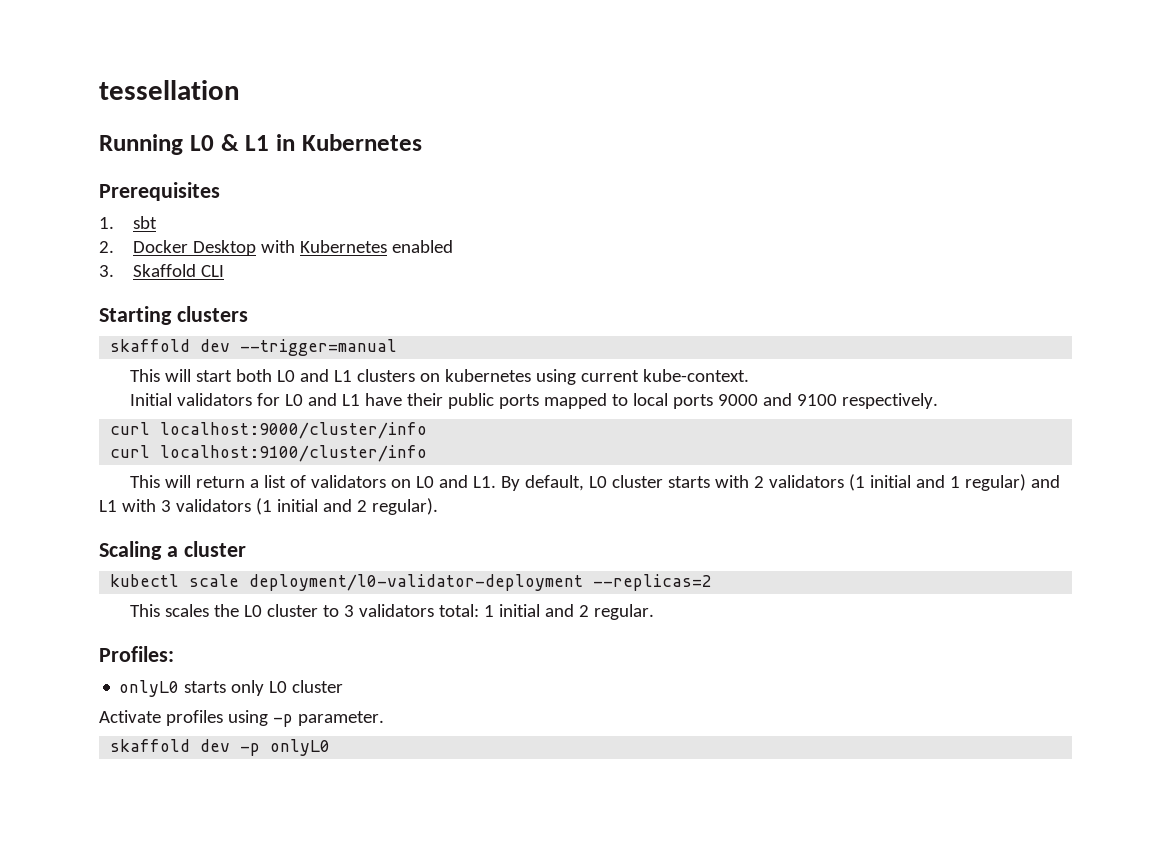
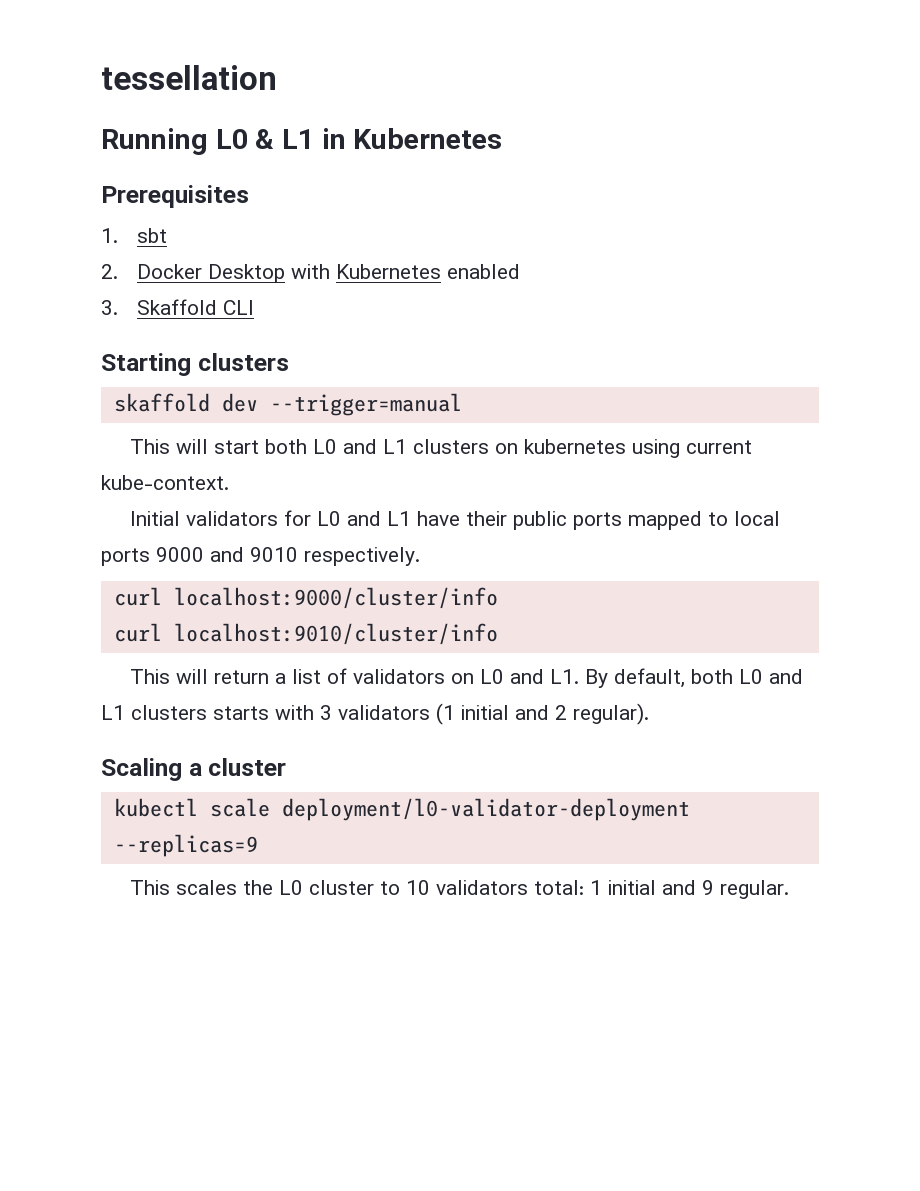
[797,394,838,406] 9100 -> [250,547,298,562] 9010
[160,445,428,462] localhost:9100/cluster/info -> [173,623,498,645] localhost:9010/cluster/info
[589,474,1061,491] [99,500,117,512] L0 cluster starts with 2 validators (1 initial and 1 regular) and L1 -> [691,669,804,684] [101,705,269,720] both L0 and L1 clusters starts
[593,574,713,591] --replicas=2 -> [113,834,258,857] --replicas=9
[344,605,355,617] 3 -> [406,880,431,895] 10
[579,605,590,617] 2 -> [702,880,715,895] 9
[99,646,174,662] [119,680,344,697] [99,710,384,727] [110,739,331,756] // Profiles: // onlyL0 starts only L0 cluster // Activate profiles using -p parameter. // skaffold dev -p onlyL0 -> (790, 889) none

